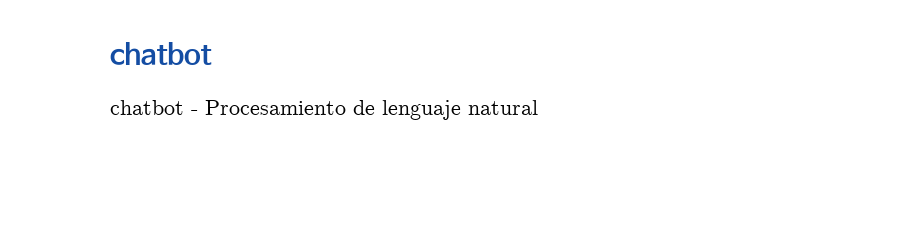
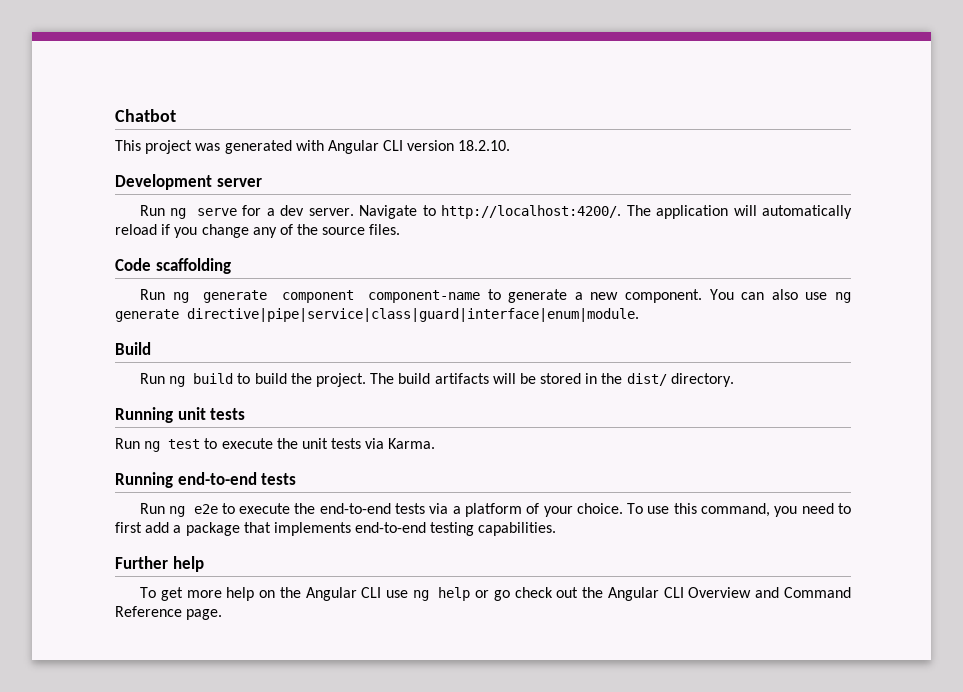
[110,42,212,65] [110,100,538,120] chatbot // chatbot - Procesamiento de lenguaje natural -> [115,109,176,122] [115,140,511,154] [115,174,262,190] [140,205,852,219] [115,224,401,238] [115,258,231,274] [140,289,851,303] [115,308,639,322] [115,342,151,355] [140,373,734,387] [115,407,246,423] [115,438,436,452] [115,472,297,488] [140,503,851,517] [115,522,557,536] [115,556,204,572] [140,587,851,601] [115,606,223,620] Chatbot // This project was generated with Angular CLI version 18.2.10. // Development server // Run ng serve for a dev server. Navigate to http://localhost:4200/. The application will automatically reload if you change any of the source files. // Code scaffolding // Run ng generate component component-name to generate a new component. You can also use ng generate directive|pipe|service|class|guard|interface|enum|module. // Build // Run ng build to build the project. The build artifacts will be stored in the dist/ directory. // Running unit tests // Run ng test to execute the unit tests via Karma. // Running end-to-end tests // Run ng e2e to execute the end-to-end tests via a platform of your choice. To use this command, you need to first add a package that implements end-to-end testing capabilities. // Further help // To get more help on the Angular CLI use ng help or go check out the Angular CLI Overview and Command Reference page.

